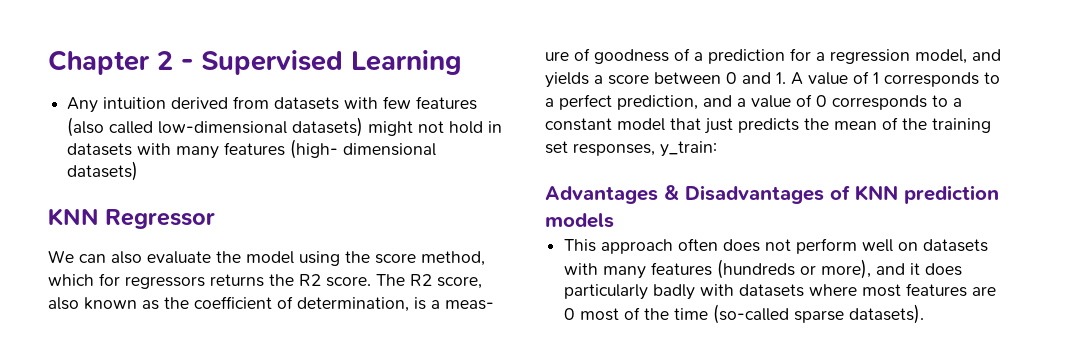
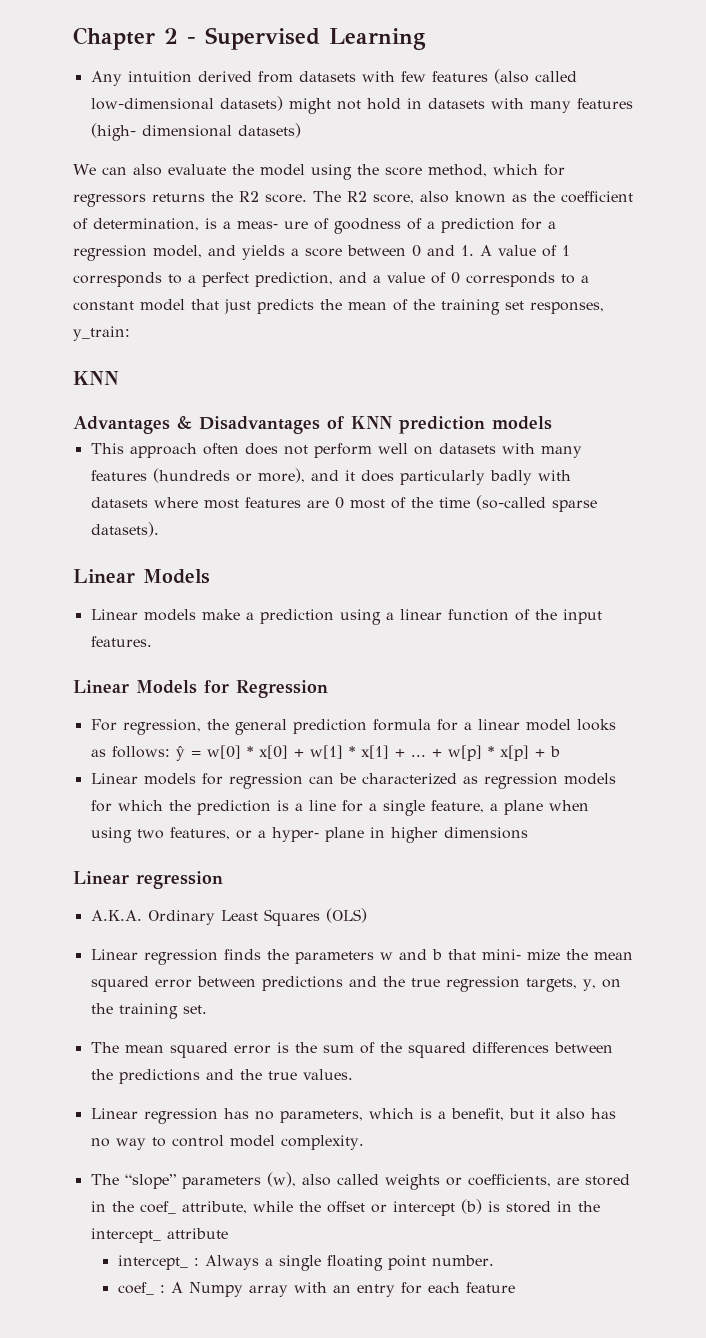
[48,208,216,229] // KNN Regressor -> (301, 130) none
(717, 149) none -> [73,371,119,385] // KNN
(925, 314) none -> [73,569,210,584] [90,609,602,625] [90,636,152,647] [73,680,328,698] [90,719,616,735] [90,745,560,761] [90,773,616,789] [90,800,589,816] [90,827,528,843] [73,871,223,889] [90,908,367,926] [90,949,633,965] [90,976,621,992] [90,1003,207,1019] [90,1042,613,1058] [90,1069,353,1084] [90,1108,616,1124] [90,1135,364,1150] [90,1172,630,1190] [90,1199,600,1216] [90,1228,228,1243] [117,1255,494,1271] [117,1282,515,1297] // Linear Models // Linear models make a prediction using a linear function of the input features. // Linear Models for Regression // For regression, the general prediction formula for a linear model looks as follows: ŷ = w[0] * x[0] + w[1] * x[1] + ... + w[p] * x[p] + b // Linear models for regression can be characterized as regression models for which the prediction is a line for a single feature, a plane when using two features, or a hyper‐ plane in higher dimensions // Linear regression // A.K.A. Ordinary Least Squares (OLS) // Linear regression finds the parameters w and b that mini‐ mize the mean squared error between predictions and the true regression targets, y, on the training set. // The mean squared error is the sum of the squared differences between the predictions and the true values. // Linear regression has no parameters, which is a benefit, but it also has no way to control model complexity. // The “slope” parameters (w), also called weights or coefficients, are stored in the coef_ attribute, while the offset or intercept (b) is stored in the intercept_ attribute // intercept_ : Always a single floating point number. // coef_ : A Numpy array with an entry for each feature

